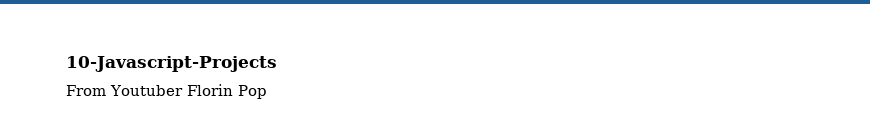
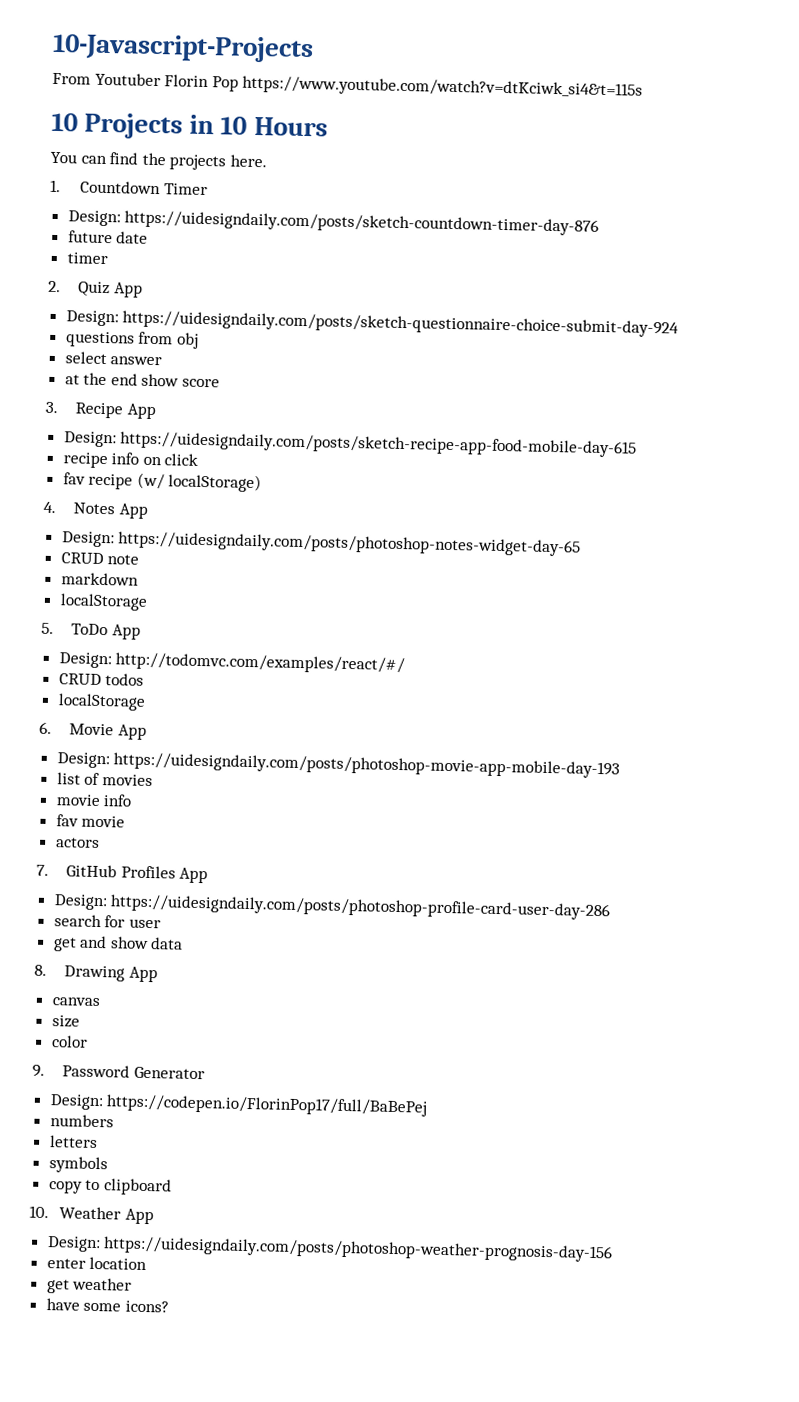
(267, 92) none -> [242,75,644,100] [51,112,328,140] [50,151,267,171] [50,179,208,196] [67,210,600,236] [67,230,149,244] [66,252,108,265] [48,280,143,298] [65,310,680,338] [65,331,199,349] [64,351,163,366] [64,372,221,388] [45,401,156,420] [63,431,638,458] [62,452,199,469] [62,472,263,493] [43,501,148,519] [61,531,582,557] [60,552,140,565] [60,572,139,586] [59,593,148,611] [41,622,141,640] [58,652,406,675] [58,673,145,686] [57,693,146,711] [39,721,147,740] [56,752,621,779] [56,772,153,787] [55,794,133,807] [55,814,126,828] [54,837,100,848] [36,864,209,884] [53,894,611,921] [53,914,161,929] [52,935,184,952] [34,964,158,983] [51,997,100,1007] [51,1015,80,1028] [50,1035,88,1048] [32,1064,205,1080] [49,1094,428,1117] [49,1114,114,1128] [48,1135,98,1149] [48,1156,108,1174] [48,1178,172,1196] [29,1205,154,1225] [46,1236,614,1263] [46,1256,148,1271] [46,1277,133,1294] [45,1298,169,1313] https://www.youtube.com/watch?v=dtKciwk_si4&t=115s // 10 Projects in 10 Hours // You can find the projects here. // 1. Countdown Timer // Design: https://uidesigndaily.com/posts/sketch-countdown-timer-day-876 // future date // timer // 2. Quiz App // Design: https://uidesigndaily.com/posts/sketch-questionnaire-choice-submit-day-924 // questions from obj // select answer // at the end show score // 3. Recipe App // Design: https://uidesigndaily.com/posts/sketch-recipe-app-food-mobile-day-615 // recipe info on click // fav recipe (w/ localStorage) // 4. Notes App // Design: https://uidesigndaily.com/posts/photoshop-notes-widget-day-65 // CRUD note // markdown // localStorage // 5. ToDo App // Design: http://todomvc.com/examples/react/#/ // CRUD todos // localStorage // 6. Movie App // Design: https://uidesigndaily.com/posts/photoshop-movie-app-mobile-day-193 // list of movies // movie info // fav movie // actors // 7. GitHub Profiles App // Design: https://uidesigndaily.com/posts/photoshop-profile-card-user-day-286 // search for user // get and show data // 8. Drawing App // canvas // size // color // 9. Password Generator // Design: https://codepen.io/FlorinPop17/full/BaBePej // numbers // letters // symbols // copy to clipboard // 10. Weather App // Design: https://uidesigndaily.com/posts/photoshop-weather-prognosis-day-156 // enter location // get weather // have some icons?

